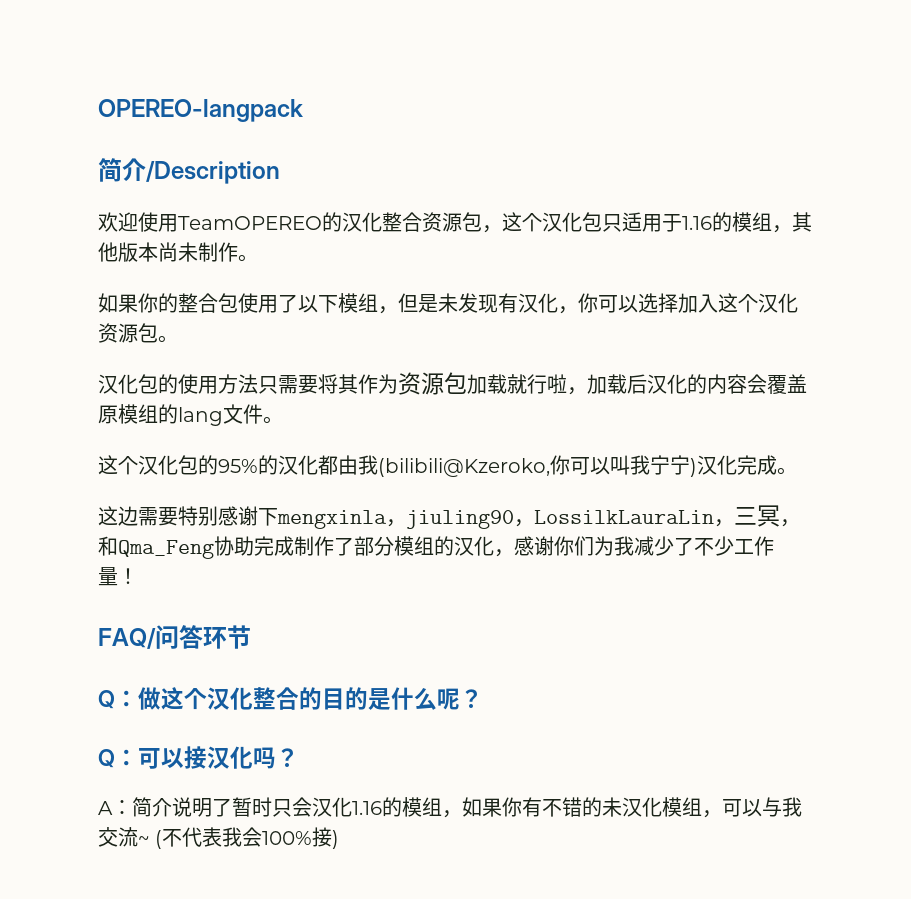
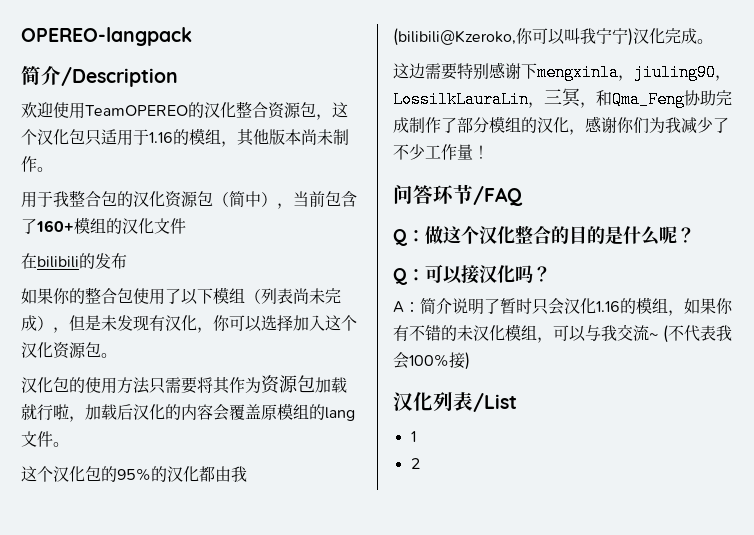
(258, 258) none -> [21,190,357,209] [21,217,186,234] [21,253,127,269] // 用于我整合包的汉化资源包（简中），当前包含了160+模组的汉化文件 // 在bilibili的发布
(378, 302) none -> [245,288,341,304] [21,315,53,331] （列表尚未完成）
[98,628,156,649] FAQ/ -> (489, 152) none
(251, 637) none -> [473,186,523,206] /FAQ
(340, 839) none -> [393,392,517,412] [410,431,416,442] [410,458,420,469] // 汉化列表/List // 1 // 2

